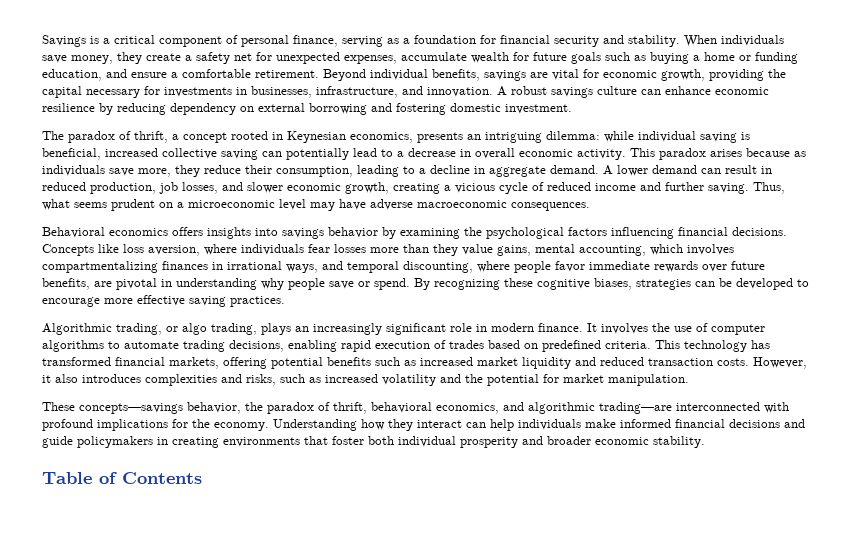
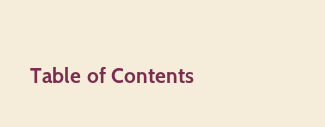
[42,35,784,47] [42,52,798,64] [42,69,786,81] [42,86,769,98] [42,103,572,115] [42,131,750,143] [42,148,806,160] [42,165,772,177] [42,182,785,194] [42,199,590,211] [42,227,787,239] [42,244,734,256] [42,261,765,273] [42,278,809,290] [42,295,285,307] [42,323,765,335] [42,340,770,352] [42,357,807,369] [42,374,689,386] [42,402,789,414] [42,419,805,431] [42,436,705,448] Savings is a critical component of personal finance, serving as a foundation for financial security and stability. When individuals save money, they create a safety net for unexpected expenses, accumulate wealth for future goals such as buying a home or funding education, and ensure a comfortable retirement. Beyond individual benefits, savings are vital for economic growth, providing the capital necessary for investments in businesses, infrastructure, and innovation. A robust savings culture can enhance economic resilience by reducing dependency on external borrowing and fostering domestic investment. // The paradox of thrift, a concept rooted in Keynesian economics, presents an intriguing dilemma: while individual saving is beneficial, increased collective saving can potentially lead to a decrease in overall economic activity. This paradox arises because as individuals save more, they reduce their consumption, leading to a decline in aggregate demand. A lower demand can result in reduced production, job losses, and slower economic growth, creating a vicious cycle of reduced income and further saving. Thus, what seems prudent on a microeconomic level may have adverse macroeconomic consequences. // Behavioral economics offers insights into savings behavior by examining the psychological factors influencing financial decisions. Concepts like loss aversion, where individuals fear losses more than they value gains, mental accounting, which involves compartmentalizing finances in irrational ways, and temporal discounting, where people favor immediate rewards over future benefits, are pivotal in understanding why people save or spend. By recognizing these cognitive biases, strategies can be developed to encourage more effective saving practices. // Algorithmic trading, or algo trading, plays an increasingly significant role in modern finance. It involves the use of computer algorithms to automate trading decisions, enabling rapid execution of trades based on predefined criteria. This technology has transformed financial markets, offering potential benefits such as increased market liquidity and reduced transaction costs. However, it also introduces complexities and risks, such as increased volatility and the potential for market manipulation. // These concepts—savings behavior, the paradox of thrift, behavioral economics, and algorithmic trading—are interconnected with profound implications for the economy. Understanding how they interact can help individuals make informed financial decisions and guide policymakers in creating environments that foster both individual prosperity and broader economic stability. // -> (30, 75) none

